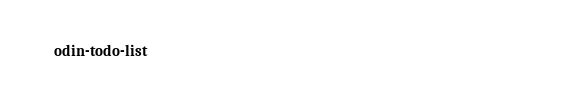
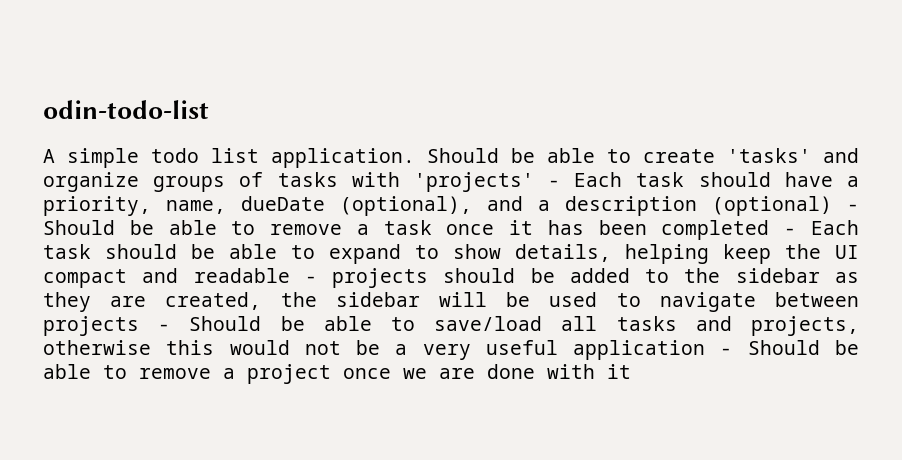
(148, 50) none -> [43,148,859,168] [43,172,859,192] [43,196,859,216] [43,220,859,240] [43,244,859,264] [43,268,859,288] [43,292,860,312] [43,316,860,336] [43,340,859,360] [43,364,631,384] // A simple todo list application. Should be able to create 'tasks' and organize groups of tasks with 'projects' - Each task should have a priority, name, dueDate (optional), and a description (optional) - Should be able to remove a task once it has been completed - Each task should be able to expand to show details, helping keep the UI compact and readable - projects should be added to the sidebar as they are created, the sidebar will be used to navigate between projects - Should be able to save/load all tasks and projects, otherwise this would not be a very useful application - Should be able to remove a project once we are done with it

